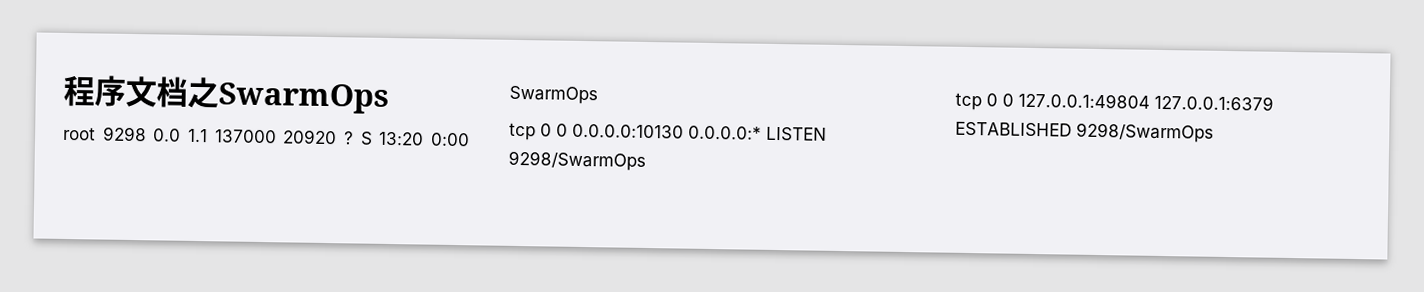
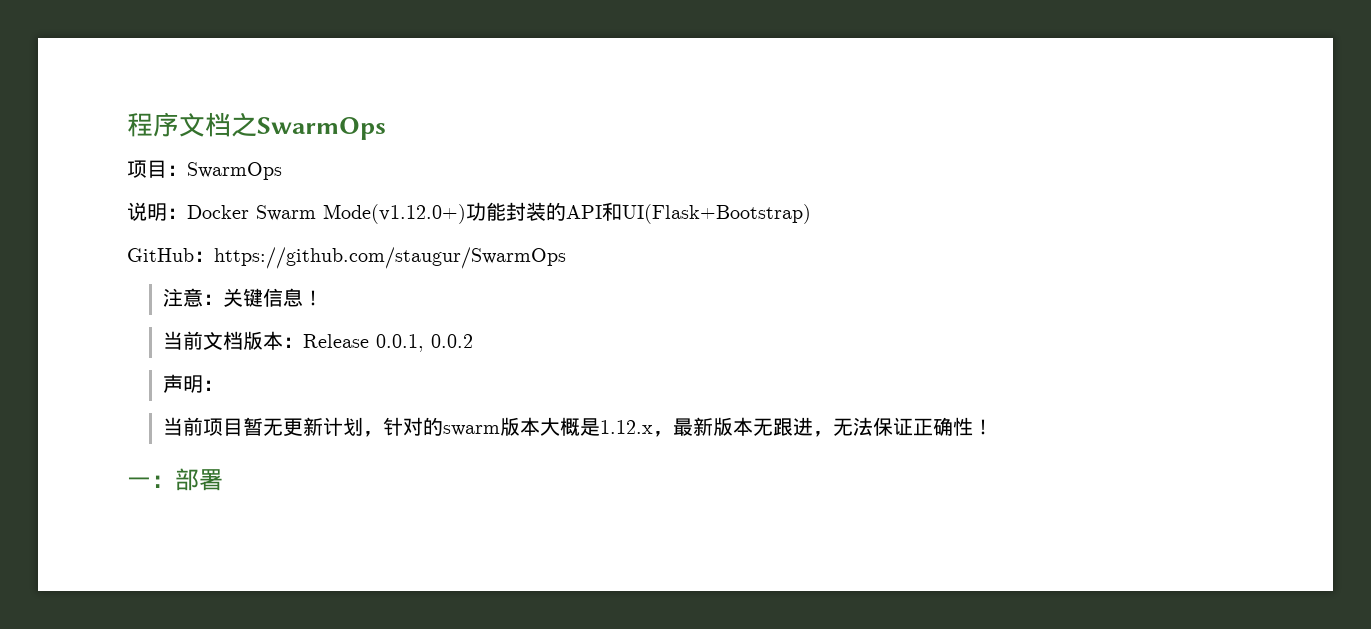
[63,126,471,147] [509,85,598,105] [509,122,827,141] [508,150,646,171] [955,92,1274,111] [955,121,1214,143] root 9298 0.0 1.1 137000 20920 ? S 13:20 0:00 SwarmOps // tcp 0 0 0.0.0.0:10130 0.0.0.0:* LISTEN 9298/SwarmOps // tcp 0 0 127.0.0.1:49804 127.0.0.1:6379 ESTABLISHED 9298/SwarmOps -> [127,160,282,180] [127,202,811,224] [127,247,566,269] [162,288,323,307] [162,331,473,352] [162,374,223,393] [162,417,993,437] [127,468,223,491] 项目：SwarmOps // 说明：Docker Swarm Mode(v1.12.0+)功能封装的API和UI(Flask+Bootstrap) // GitHub：https://github.com/staugur/SwarmOps // 注意：关键信息！ // 当前文档版本：Release 0.0.1, 0.0.2 // 声明： // 当前项目暂无更新计划，针对的swarm版本大概是1.12.x，最新版本无跟进，无法保证正确性！ // 一：部署

